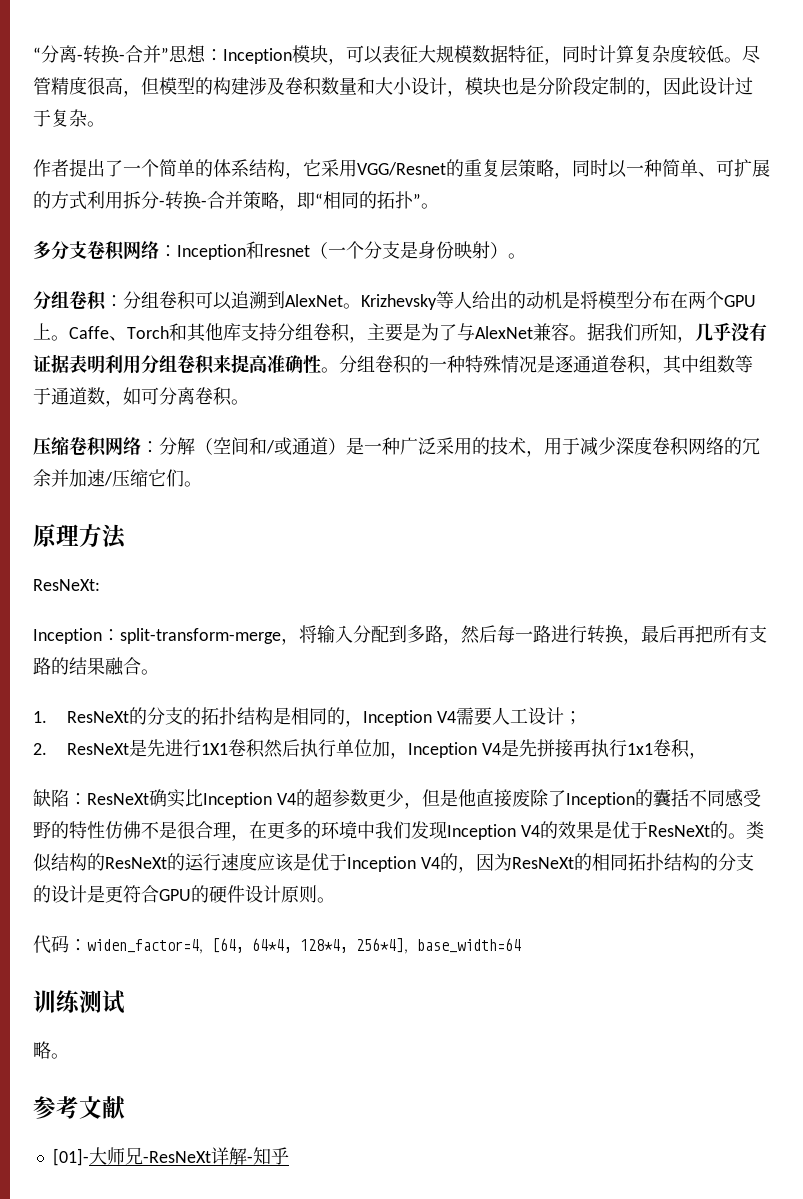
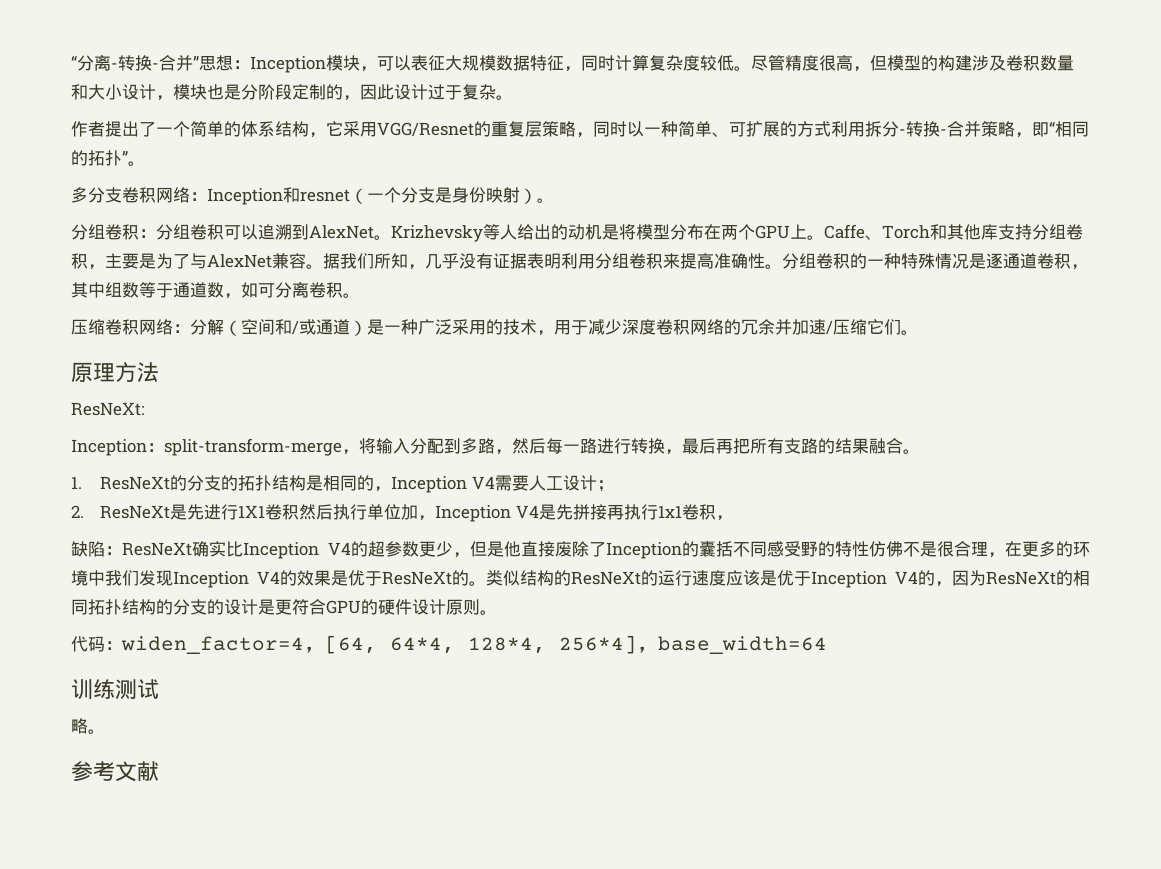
[52,1147,289,1166] // [01]-大师兄-ResNeXt详解-知乎 -> (159, 771) none

